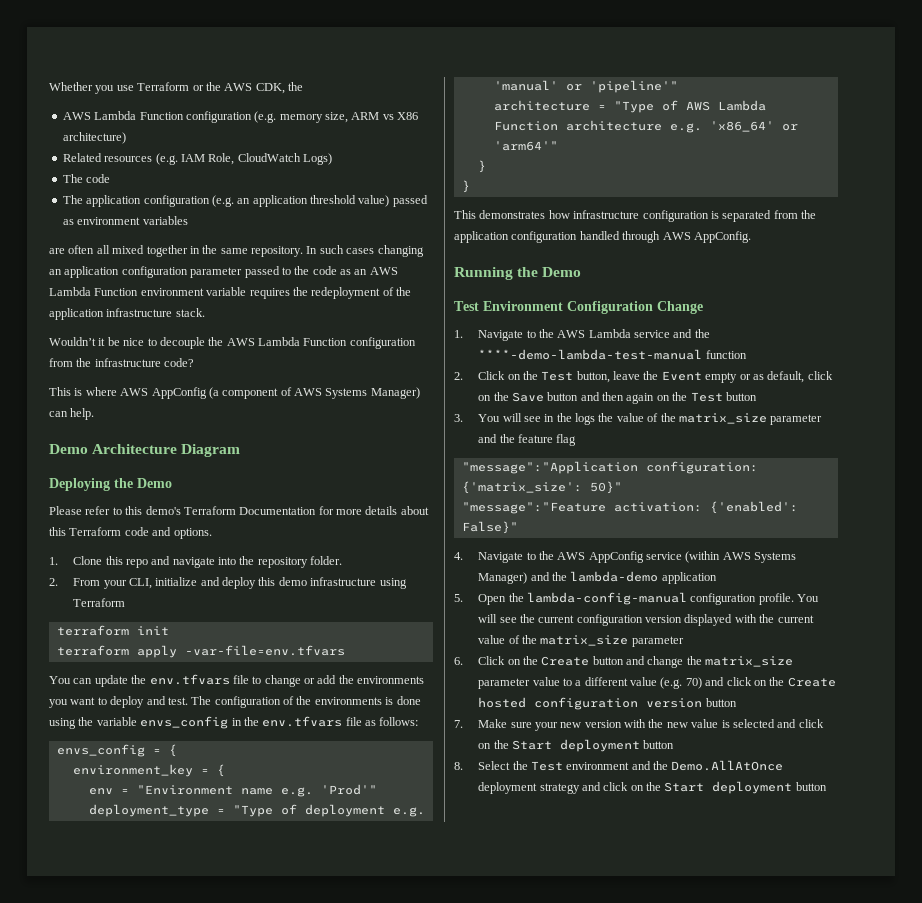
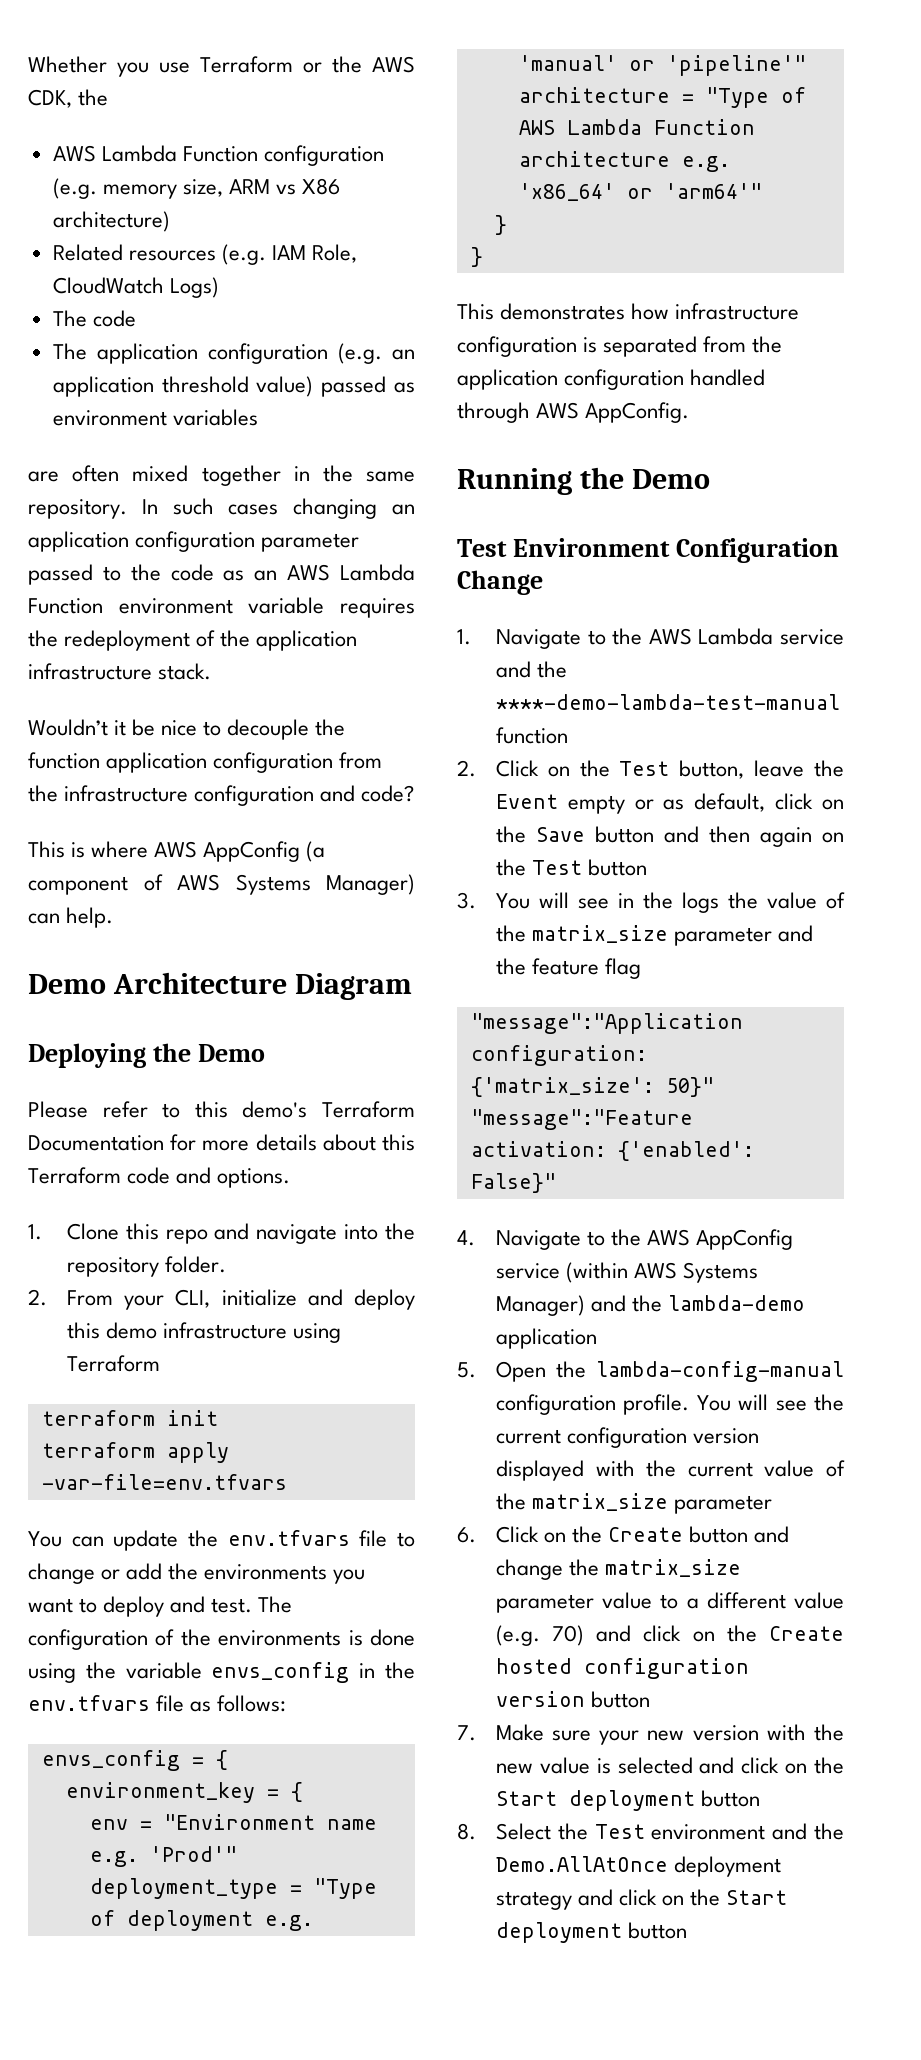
[96,245,110,254] all -> (120, 473) none
[226,337,348,346] AWS Lambda Function -> [28,752,208,773] function application
(161, 362) none -> [194,785,356,806] configuration and

